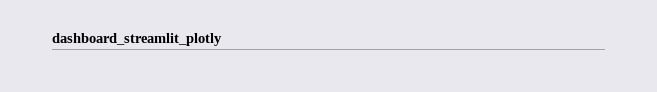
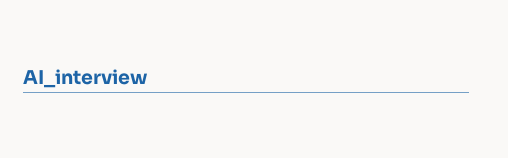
[52,33,222,46] dashboard_streamlit_plotly -> [23,69,148,88] AI_interview

